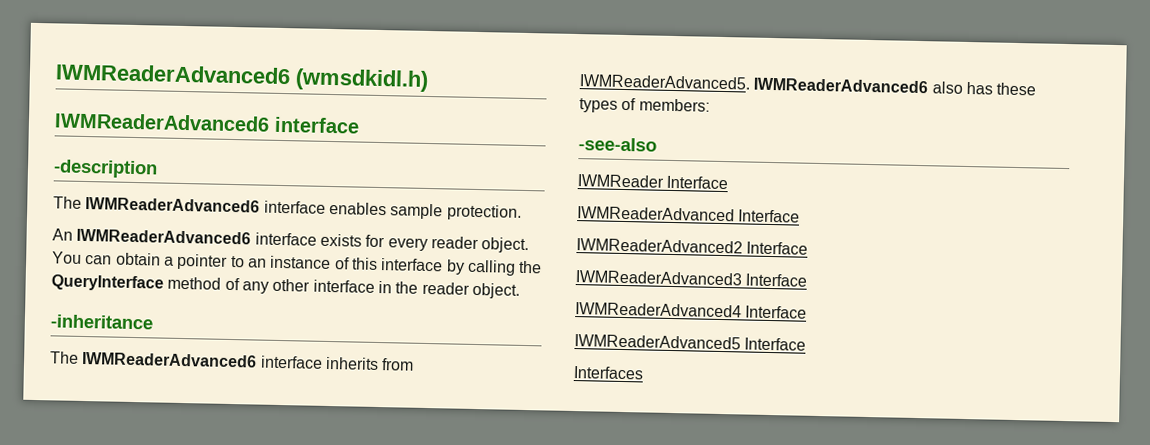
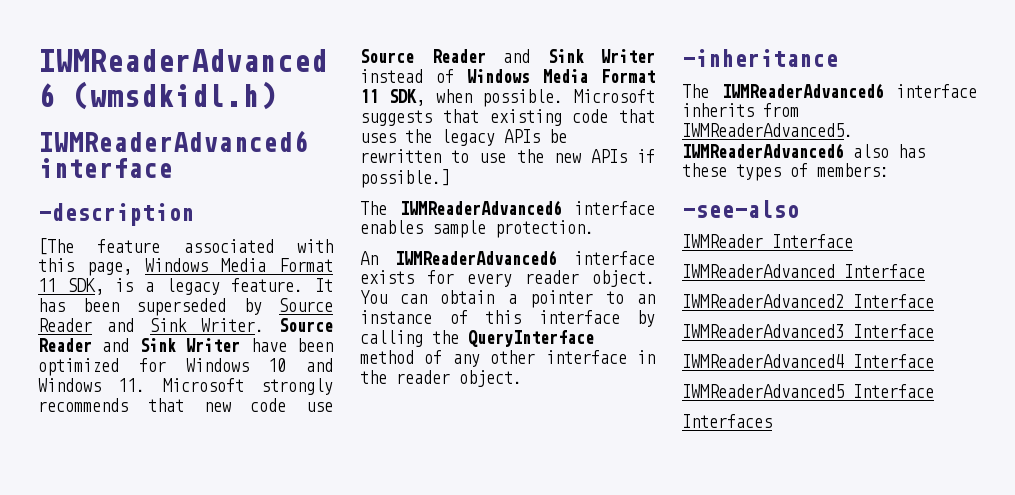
(158, 169) none -> [38,238,333,255] [38,258,333,276] [38,278,334,295] [38,298,333,316] [38,318,333,332] [38,338,333,352] [38,358,333,376] [38,378,333,395] [38,398,333,412] [360,49,655,63] [360,69,655,83] [360,89,655,107] [360,109,655,126] [360,129,567,146] [360,149,655,163] [360,169,450,188] // [The feature associated with this page, Windows Media Format 11 SDK, is a legacy feature. It has been superseded by Source Reader and Sink Writer. Source Reader and Sink Writer have been optimized for Windows 10 and Windows 11. Microsoft strongly recommends that new code use Source Reader and Sink Writer instead of Windows Media Format 11 SDK, when possible. Microsoft suggests that existing code that uses the legacy APIs be rewritten to use the new APIs if possible.]

